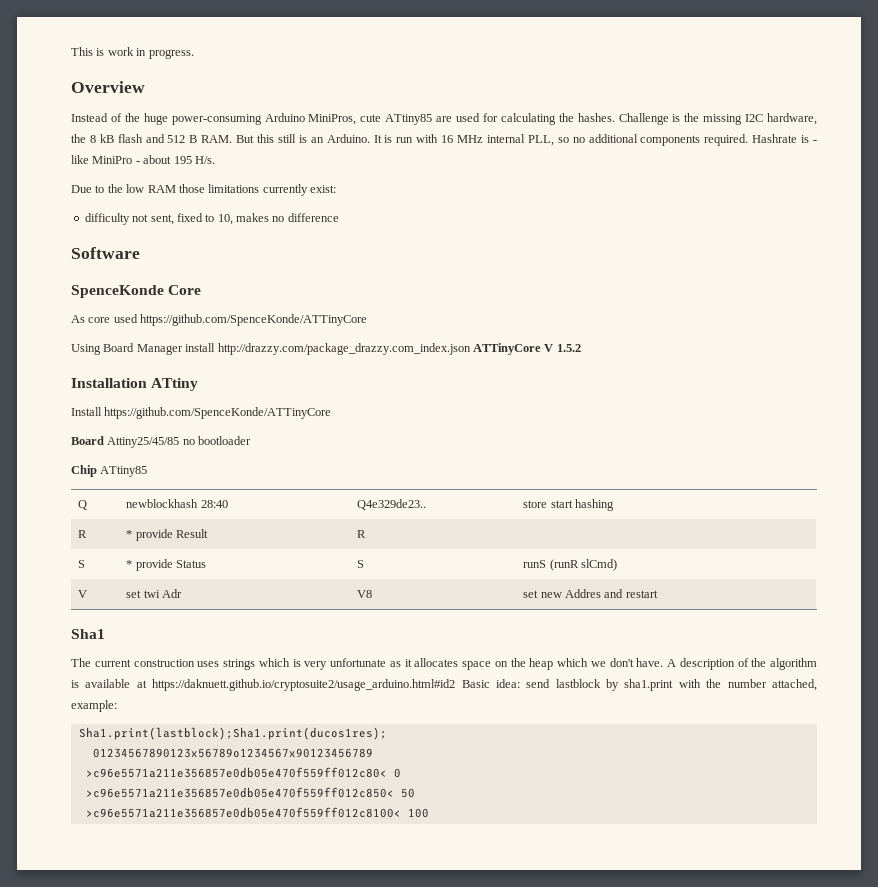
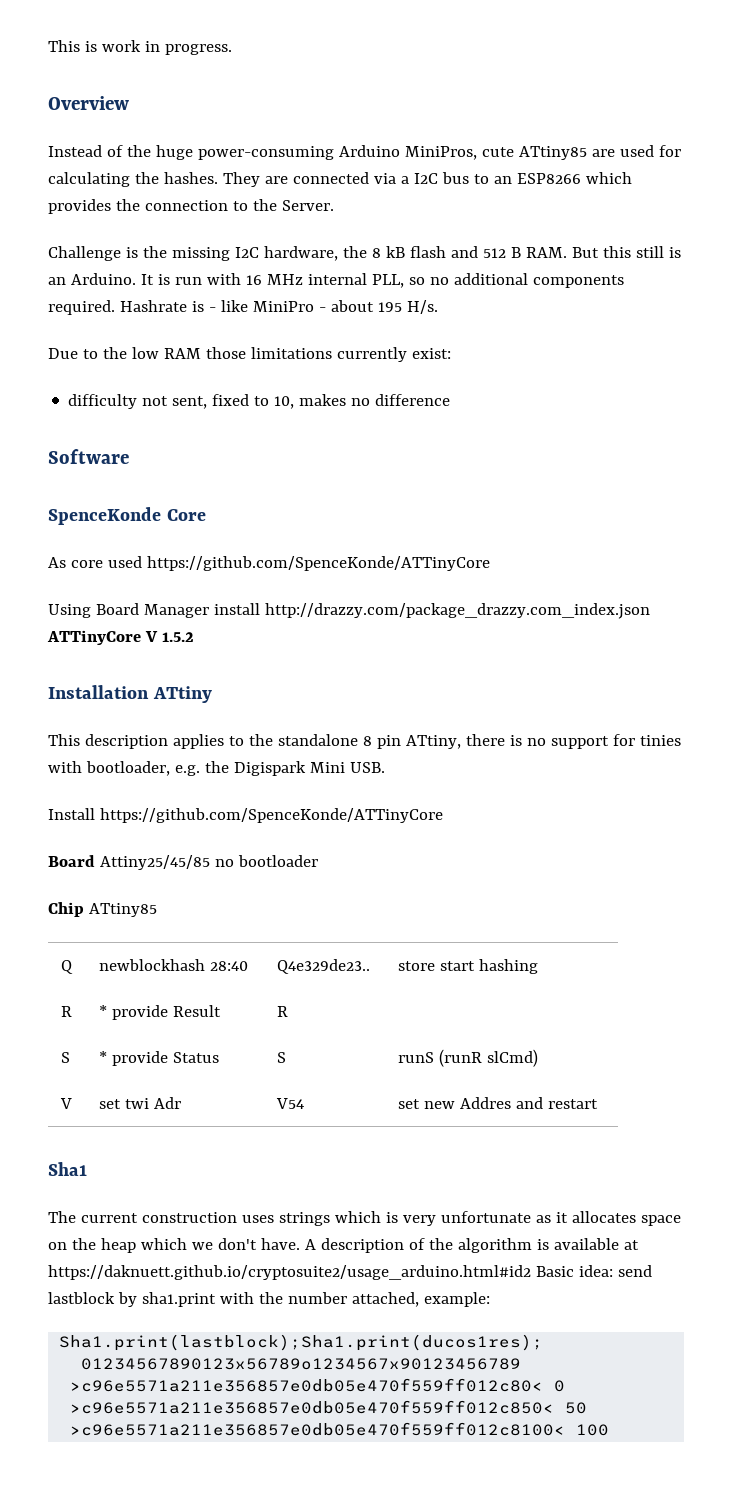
(615, 117) none -> [222,172,632,187] [48,199,334,214] They are connected via a I2C bus to an ESP8266 which provides the connection to the Server. //
(199, 384) none -> [48,734,681,749] [48,761,385,776] // This description applies to the standalone 8 pin ATtiny, there is no support for tinies with bootloader, e.g. the Digispark Mini USB.
[357,590,373,598] V8 -> [276,1098,305,1109] V54

